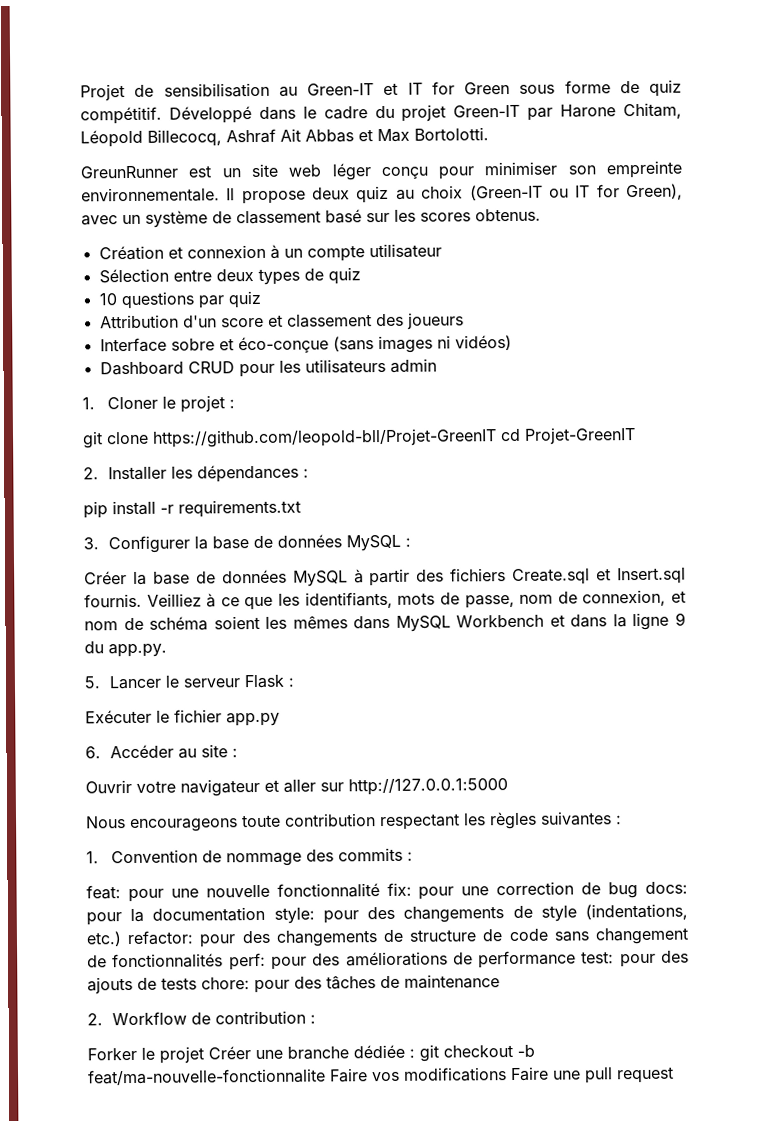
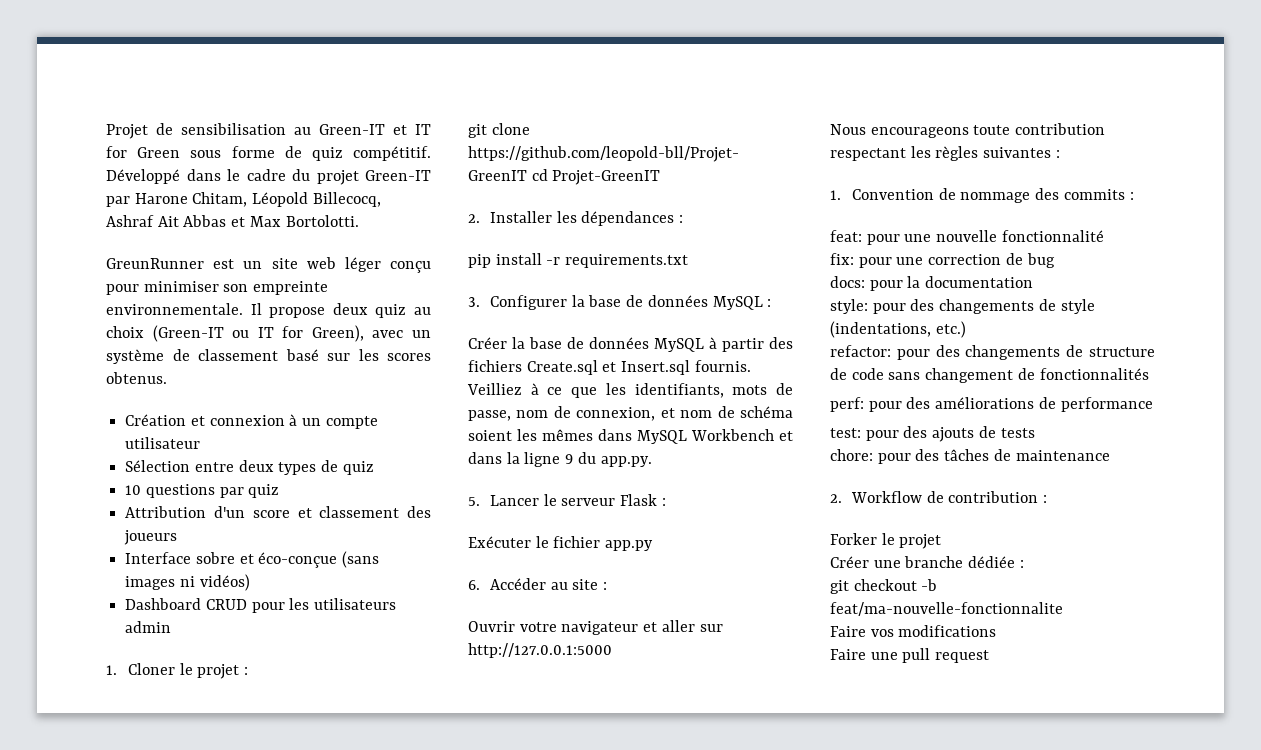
(380, 890) none -> (1104, 236) //
(639, 890) none -> (1055, 260) //
(266, 914) none -> (1034, 282) //
(122, 939) none -> (966, 329) //
(224, 961) none -> (1149, 374) //
(577, 959) none -> (1153, 404) //
(197, 983) none -> (1035, 433) //
(204, 1055) none -> (942, 541) //
(415, 1053) none -> (1024, 564) //
(326, 1077) none -> (1063, 609) //
(507, 1074) none -> (997, 631) //

